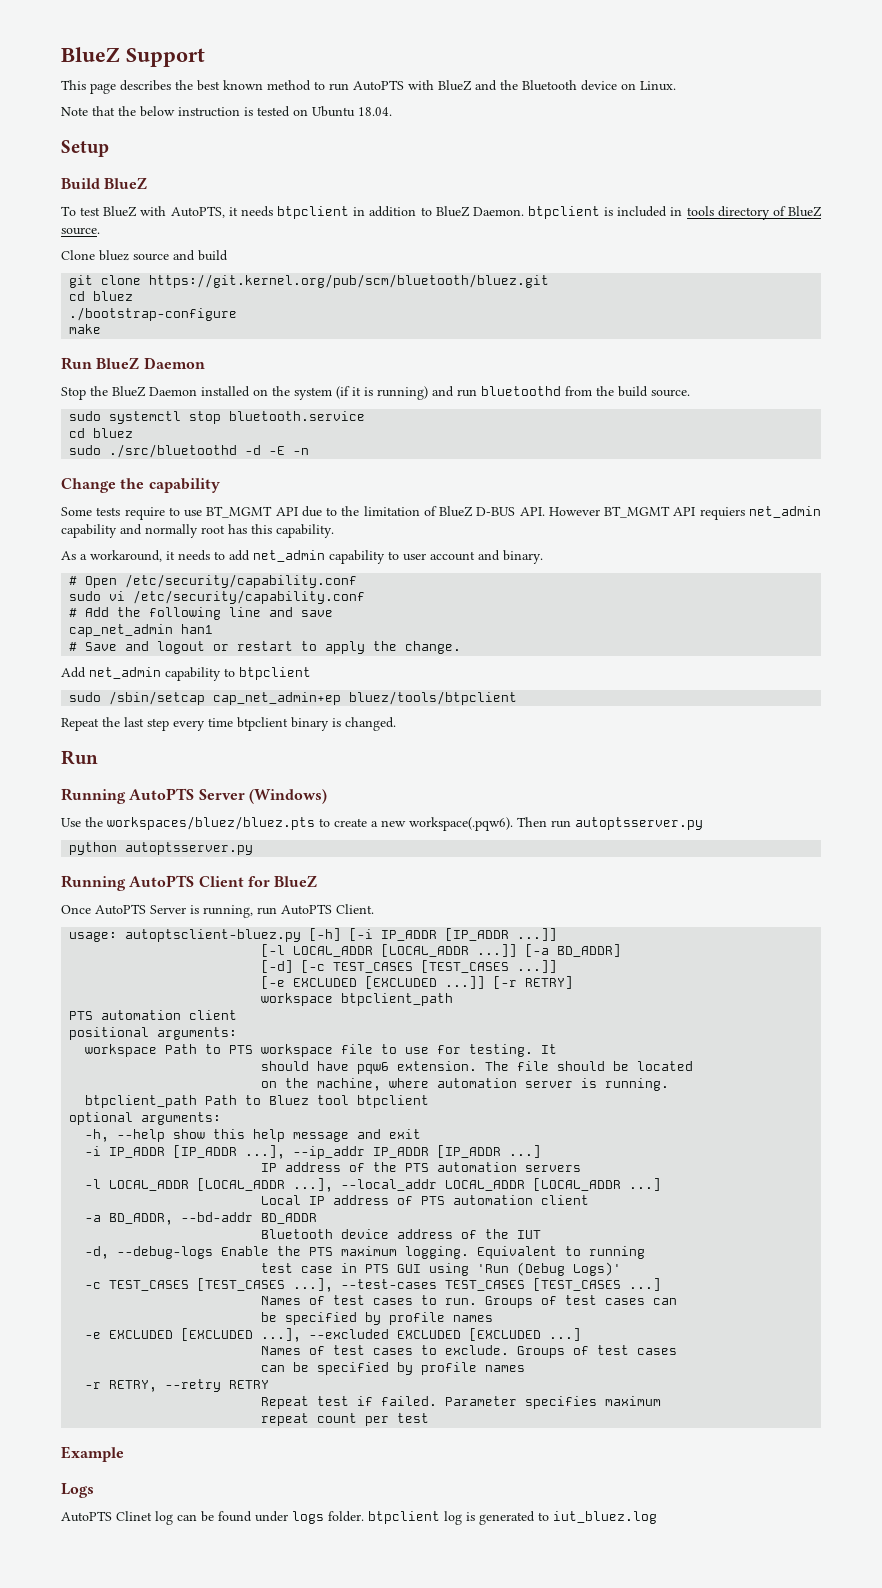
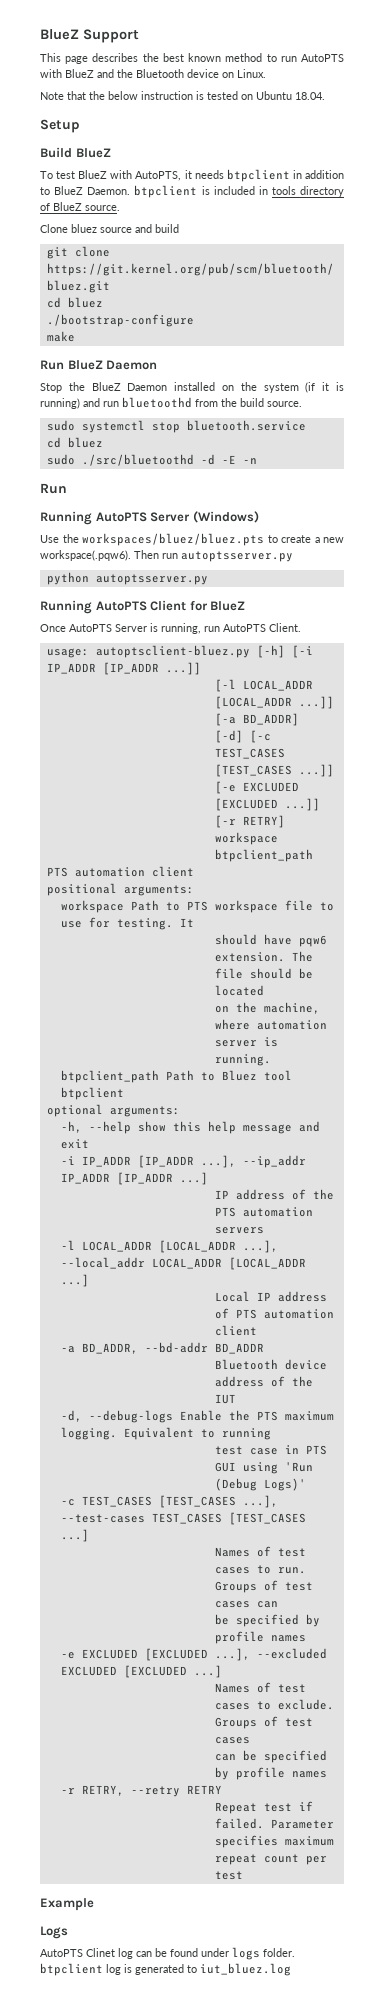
[61,478,220,493] [61,506,821,520] [61,524,334,538] [61,550,543,564] [69,574,358,588] [69,590,366,604] [69,607,334,620] [69,624,214,637] [69,641,462,654] [61,667,311,681] [69,691,518,705] [61,717,396,731] // Change the capability // Some tests require to use BT_MGMT API due to the limitation of BlueZ D-BUS API. However BT_MGMT API requiers net_admin capability and normally root has this capability. // As a workaround, it needs to add net_admin capability to user account and binary. // # Open /etc/security/capability.conf // sudo vi /etc/security/capability.conf // # Add the following line and save // cap_net_admin han1 // # Save and logout or restart to apply the change. // Add net_admin capability to btpclient // sudo /sbin/setcap cap_net_admin+ep bluez/tools/btpclient // Repeat the last step every time btpclient binary is changed. -> (257, 461) none

